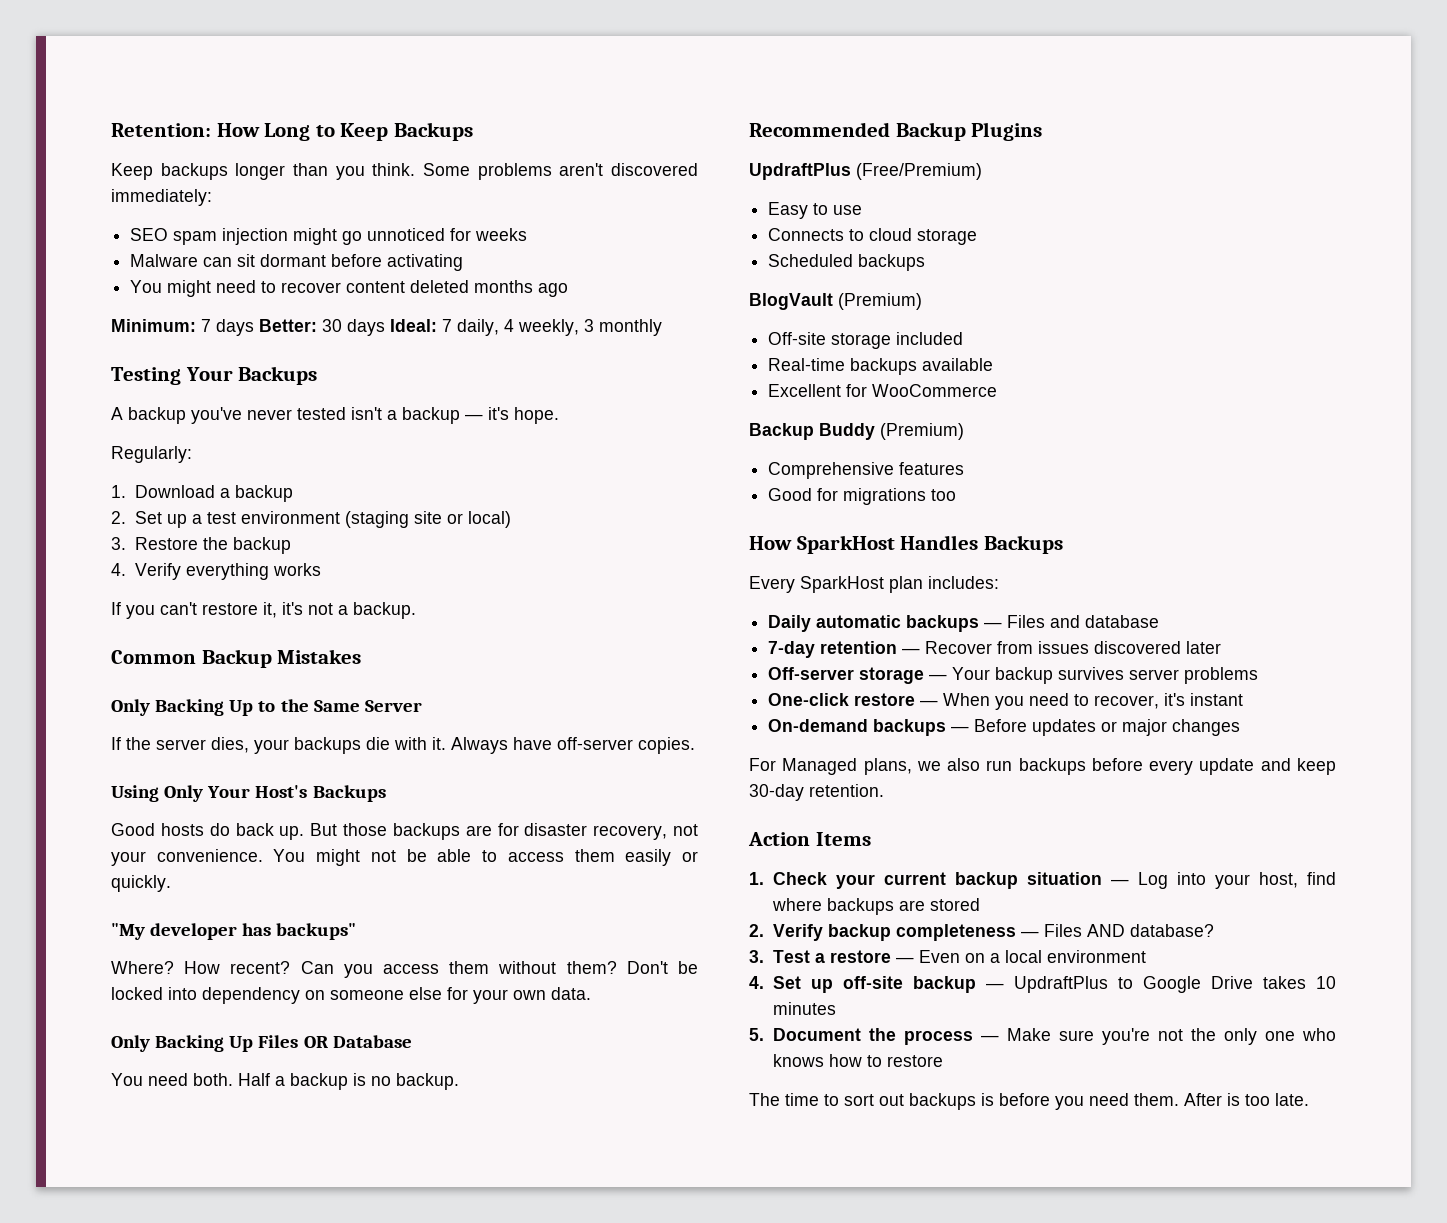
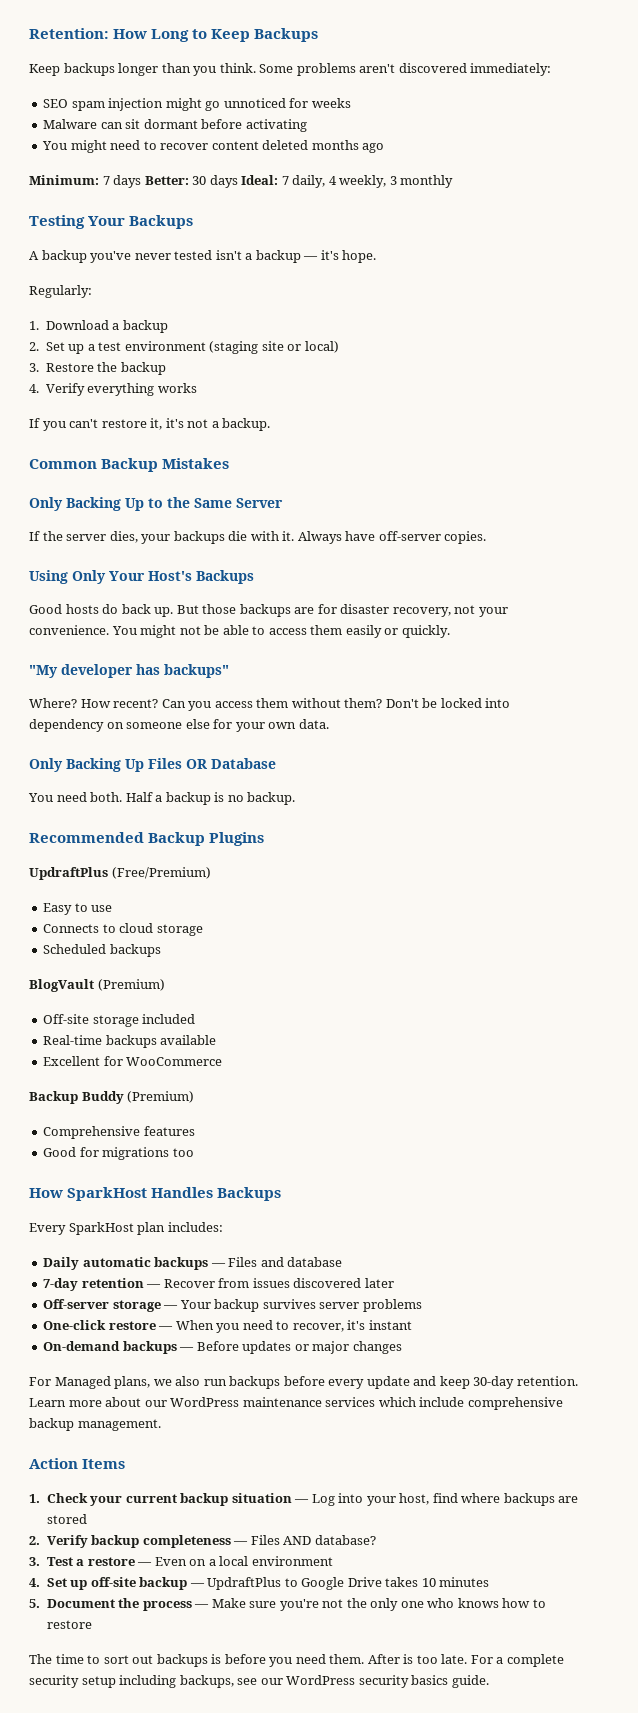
(884, 790) none -> [29,1397,563,1410] [29,1418,161,1431] Learn more about our WordPress maintenance services which include comprehensive backup management.
(1309, 1099) none -> [470,1654,564,1667] [29,1675,489,1688] For a complete security setup including backups, see our WordPress security basics guide.

